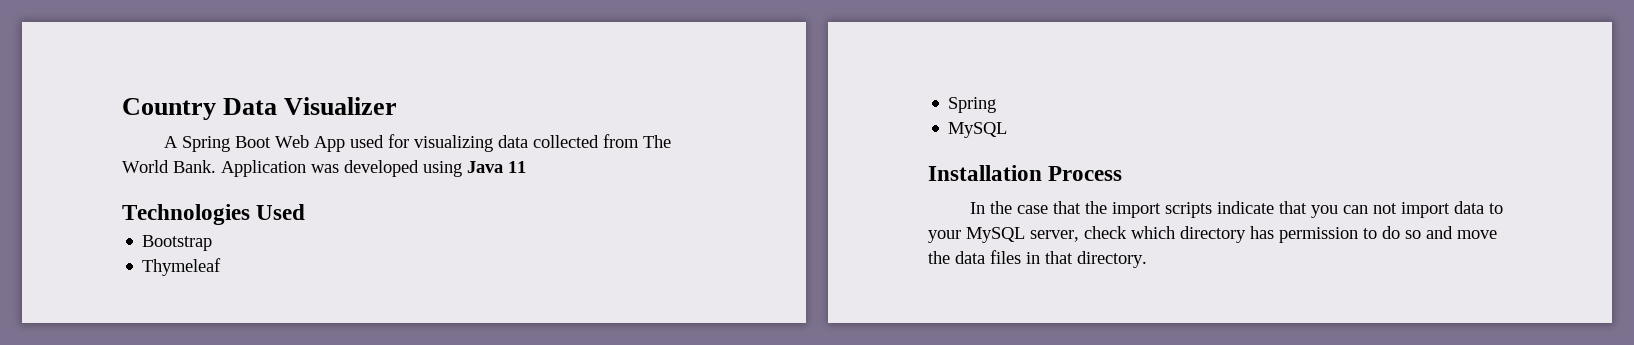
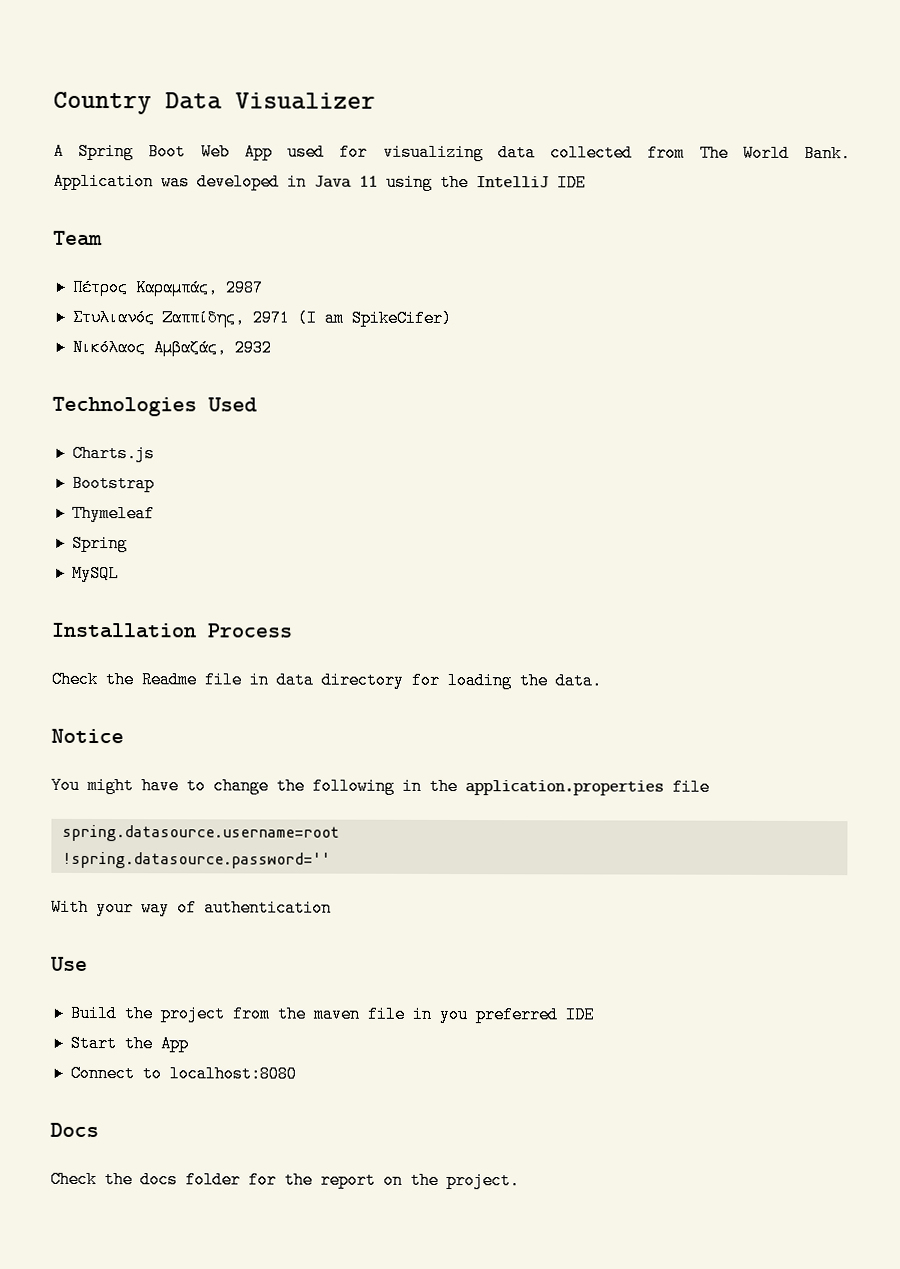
[423,161,462,177] using -> [287,173,307,191] in
(526, 167) none -> [386,173,586,192] [53,230,103,247] [71,277,263,297] [71,307,452,328] [71,337,272,357] using the IntelliJ IDE // Team // Πέτρος Καραμπάς, 2987 // Στυλιανός Ζαππίδης, 2971 (I am SpikeCifer) // Νικόλαος Αμβαζάς, 2932
(306, 212) none -> [71,444,155,463] // Charts.js
[970,201,1504,218] [928,226,1497,243] [928,250,1147,268] In the case that the import scripts indicate that you can not import data to your MySQL server, check which directory has permission to do so and move the data files in that directory. -> [51,670,602,690] [51,728,124,744] [51,776,710,796] [61,824,340,842] [61,851,331,869] [51,898,332,917] [50,956,88,971] [69,1004,594,1024] [69,1034,189,1053] [69,1064,297,1083] [50,1122,99,1138] [50,1170,520,1190] Check the Readme file in data directory for loading the data. // Notice // You might have to change the following in the application.properties file // spring.datasource.username=root // !spring.datasource.password='' // With your way of authentication // Use // Build the project from the maven file in you preferred IDE // Start the App // Connect to localhost:8080 // Docs // Check the docs folder for the report on the project.

